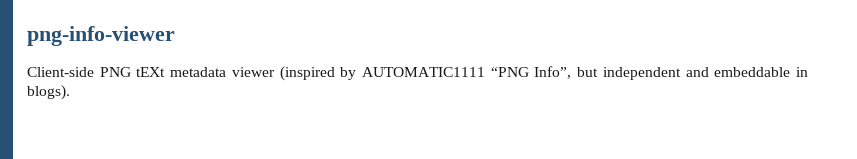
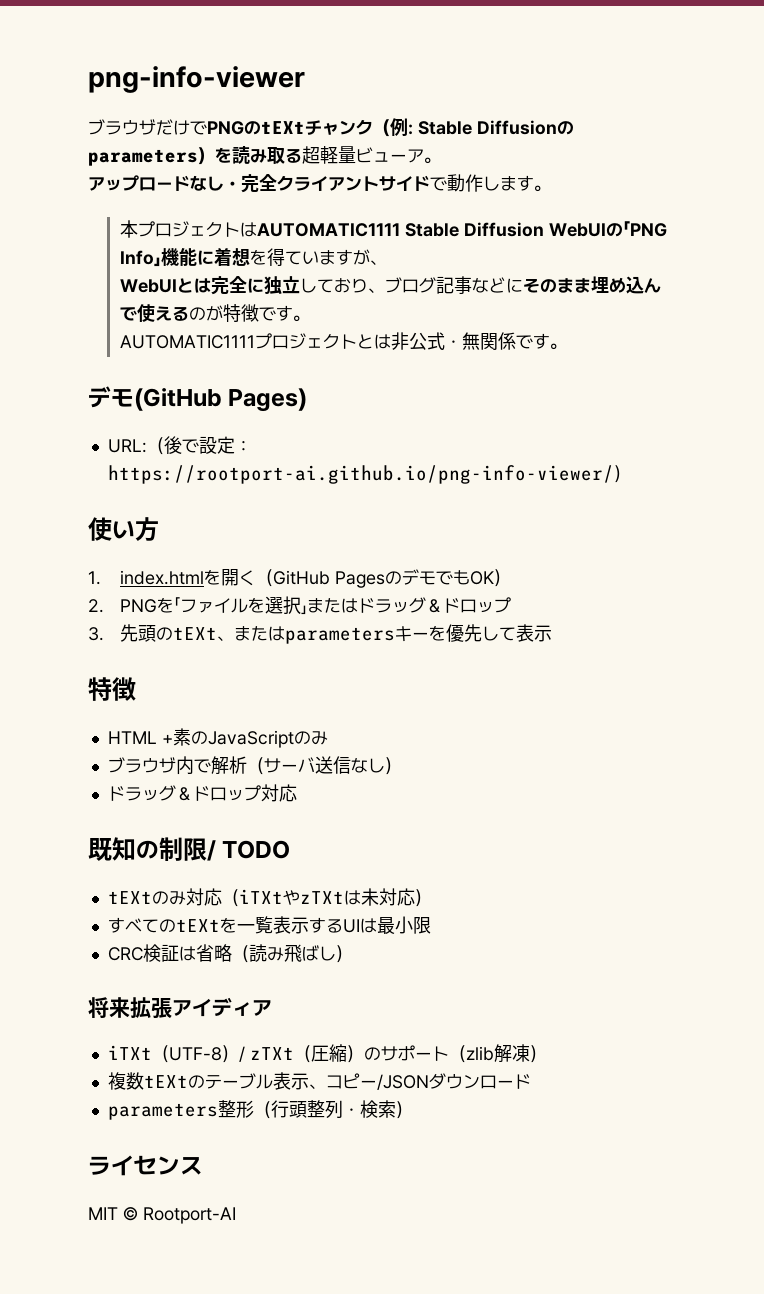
[27,66,808,81] [27,85,70,100] Client-side PNG tEXt metadata viewer (inspired by AUTOMATIC1111 “PNG Info”, but independent and embeddable in blogs). -> [88,118,574,137] [88,146,441,166] [88,174,551,193] [119,220,667,238] [119,248,387,267] [119,276,661,295] [119,304,310,322] [119,332,567,350] [88,386,308,412] [107,436,252,455] [107,465,631,484] [88,517,159,541] [88,569,511,588] [88,596,511,615] [88,624,552,644] [88,677,136,701] [107,728,328,748] [107,756,402,775] [107,784,297,802] [88,837,291,861] [107,888,432,907] [107,916,431,934] [107,944,353,963] [88,997,272,1019] [107,1044,547,1063] [107,1072,531,1090] [107,1100,413,1120] [88,1155,203,1176] [88,1207,236,1224] ブラウザだけでPNGのtEXtチャンク（例: Stable Diffusionのparameters）を読み取る超軽量ビューア。 // アップロードなし・完全クライアントサイドで動作します。 // 本プロジェクトはAUTOMATIC1111 Stable Diffusion WebUIの「PNG Info」機能に着想を得ていますが、 // WebUIとは完全に独立しており、ブログ記事などにそのまま埋め込んで使えるのが特徴です。 // AUTOMATIC1111プロジェクトとは非公式・無関係です。 // デモ(GitHub Pages) // URL:（後で設定：https://rootport-ai.github.io/png-info-viewer/） // 使い方 // 1. index.htmlを開く（GitHub PagesのデモでもOK） // 2. PNGを「ファイルを選択」またはドラッグ＆ドロップ // 3.先頭のtEXt、またはparametersキーを優先して表示 // 特徴 // HTML +素のJavaScriptのみ // ブラウザ内で解析（サーバ送信なし） // ドラッグ＆ドロップ対応 // 既知の制限/ TODO // tEXtのみ対応（iTXtやzTXtは未対応） // すべてのtEXtを一覧表示するUIは最小限 // CRC検証は省略（読み飛ばし） // 将来拡張アイディア // iTXt（UTF-8）/ zTXt（圧縮）のサポート（zlib解凍） // 複数tEXtのテーブル表示、コピー/JSONダウンロード // parameters整形（行頭整列・検索） // ライセンス // MIT © Rootport-AI

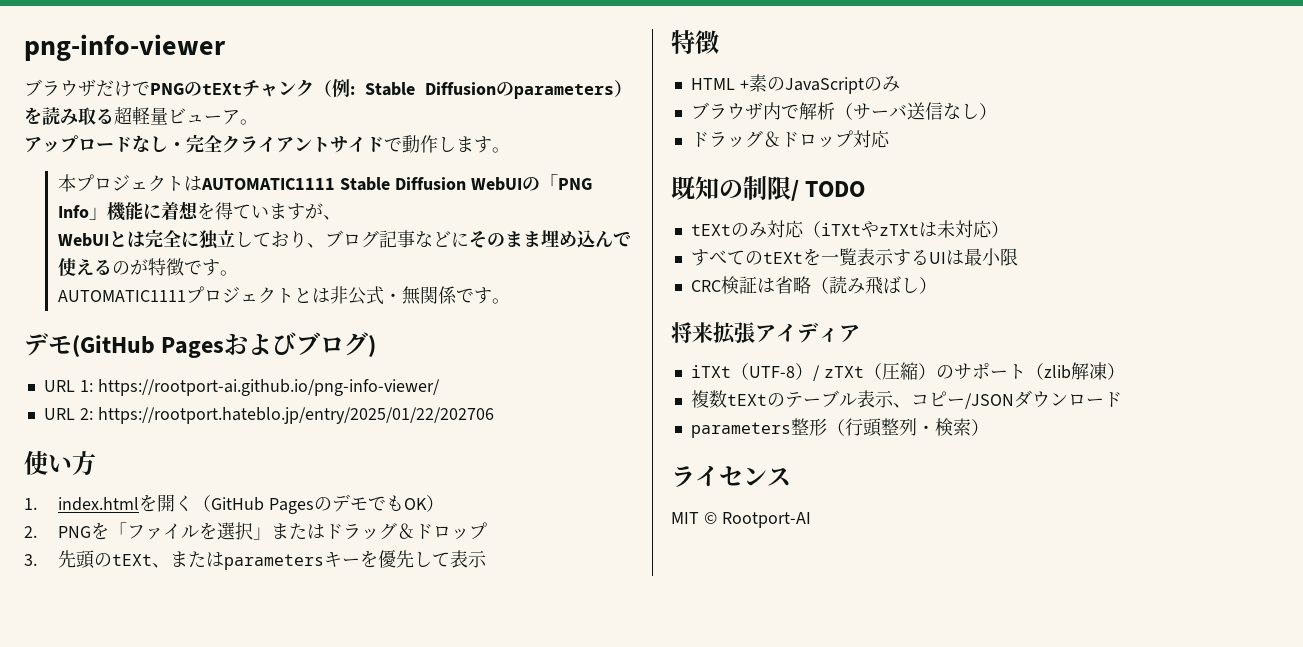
[228,388,308,412] [107,436,252,455] [107,465,631,484] Pages) // URL:（後で設定：https://rootport-ai.github.io/png-info-viewer/） -> [161,332,377,358] [43,379,440,396] [43,407,494,424] Pagesおよびブログ) // URL 1: https://rootport-ai.github.io/png-info-viewer/ // URL 2: https://rootport.hateblo.jp/entry/2025/01/22/202706

